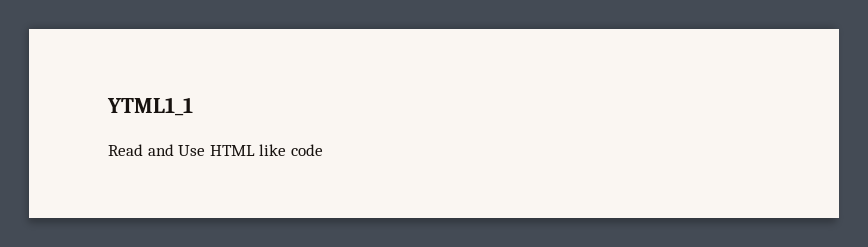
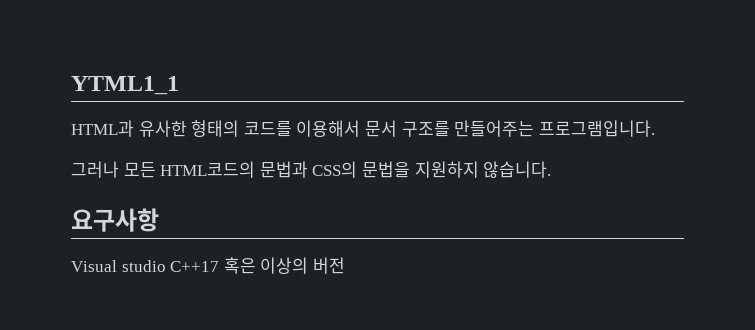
[108,144,323,156] Read and Use HTML like code -> [71,120,655,137] [71,161,552,178] [71,208,159,232] [71,257,345,274] HTML과 유사한 형태의 코드를 이용해서 문서 구조를 만들어주는 프로그램입니다. // 그러나 모든 HTML코드의 문법과 CSS의 문법을 지원하지 않습니다. // 요구사항 // Visual studio C++17 혹은 이상의 버전

